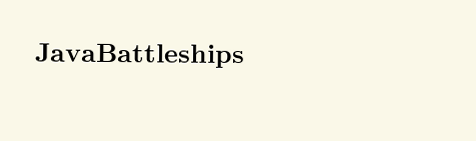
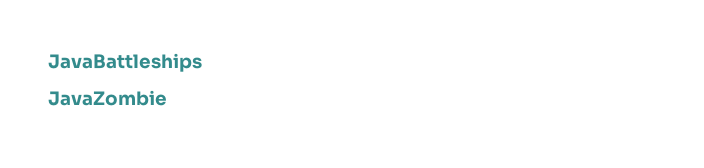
(245, 56) none -> [48,90,167,106] // JavaZombie

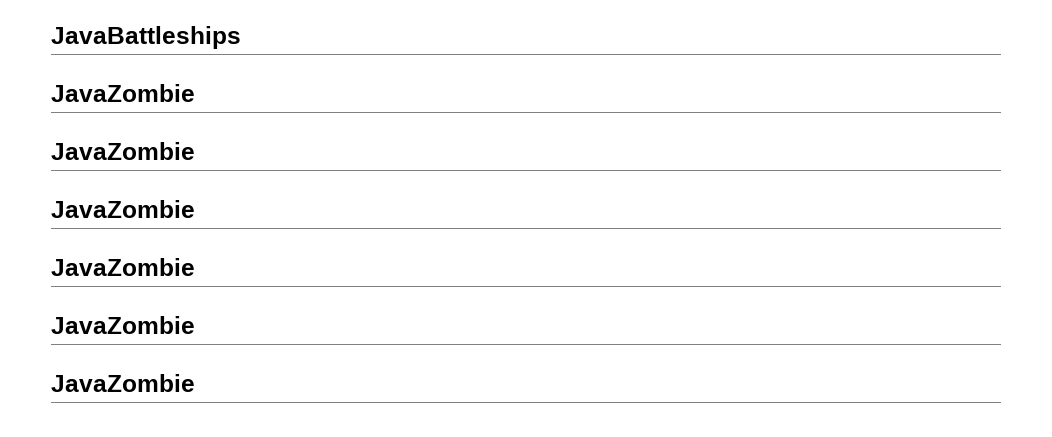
(167, 98) none -> [51,142,195,160] [51,200,195,218] [51,258,195,276] [51,316,195,334] [51,374,195,392] // JavaZombie // JavaZombie // JavaZombie // JavaZombie // JavaZombie

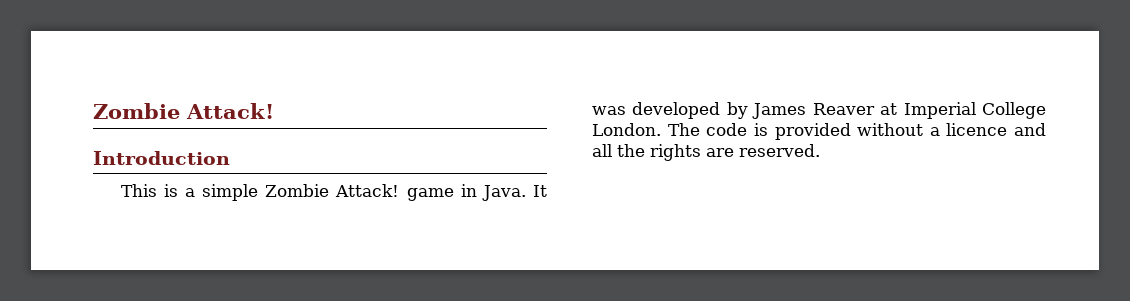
[51,26,241,49] [51,84,195,102] [51,142,195,160] [51,200,195,218] [51,258,195,276] [51,316,195,334] [51,374,195,392] JavaBattleships // JavaZombie // JavaZombie // JavaZombie // JavaZombie // JavaZombie // JavaZombie -> [93,103,274,119] [93,151,230,165] [120,184,547,201] [592,102,1046,119] [592,123,1046,140] [592,144,820,161] Zombie Attack! // Introduction // This is a simple Zombie Attack! game in Java. It was developed by James Reaver at Imperial College London. The code is provided without a licence and all the rights are reserved.

